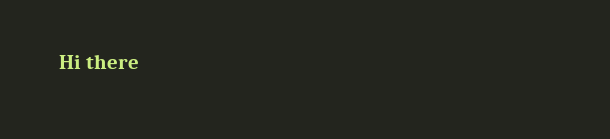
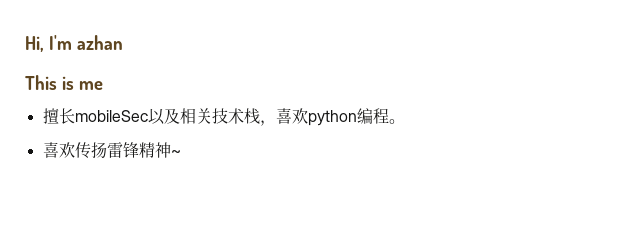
[59,54,139,69] Hi there -> [25,35,123,52] [25,75,103,90] [42,108,405,126] [42,142,181,159] Hi, I'm azhan // This is me // 擅长mobileSec以及相关技术栈，喜欢python编程。 // 喜欢传扬雷锋精神~

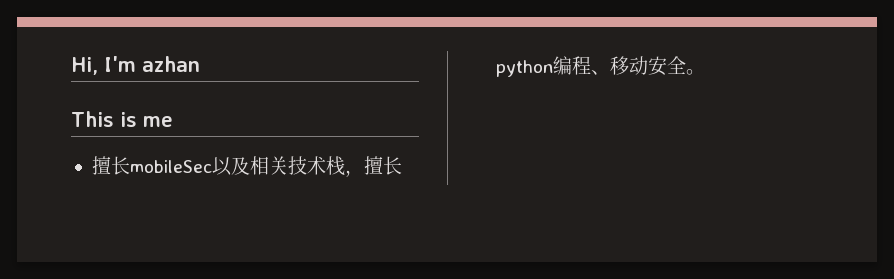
[275,108,308,124] 喜欢 -> [363,156,402,175] 擅长
[388,119,405,124] [42,142,181,159] 。 // 喜欢传扬雷锋精神~ -> [590,56,705,76] 、移动安全。

